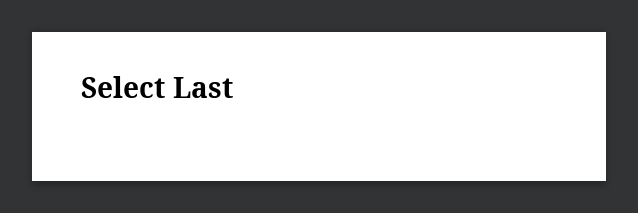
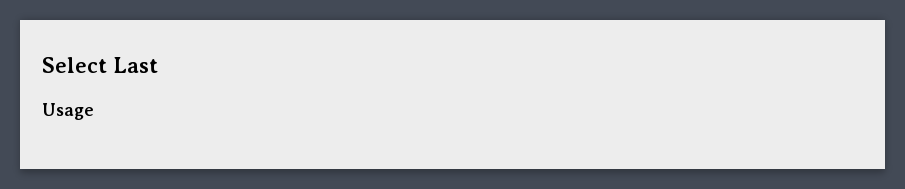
(233, 87) none -> [42,103,94,120] // Usage

